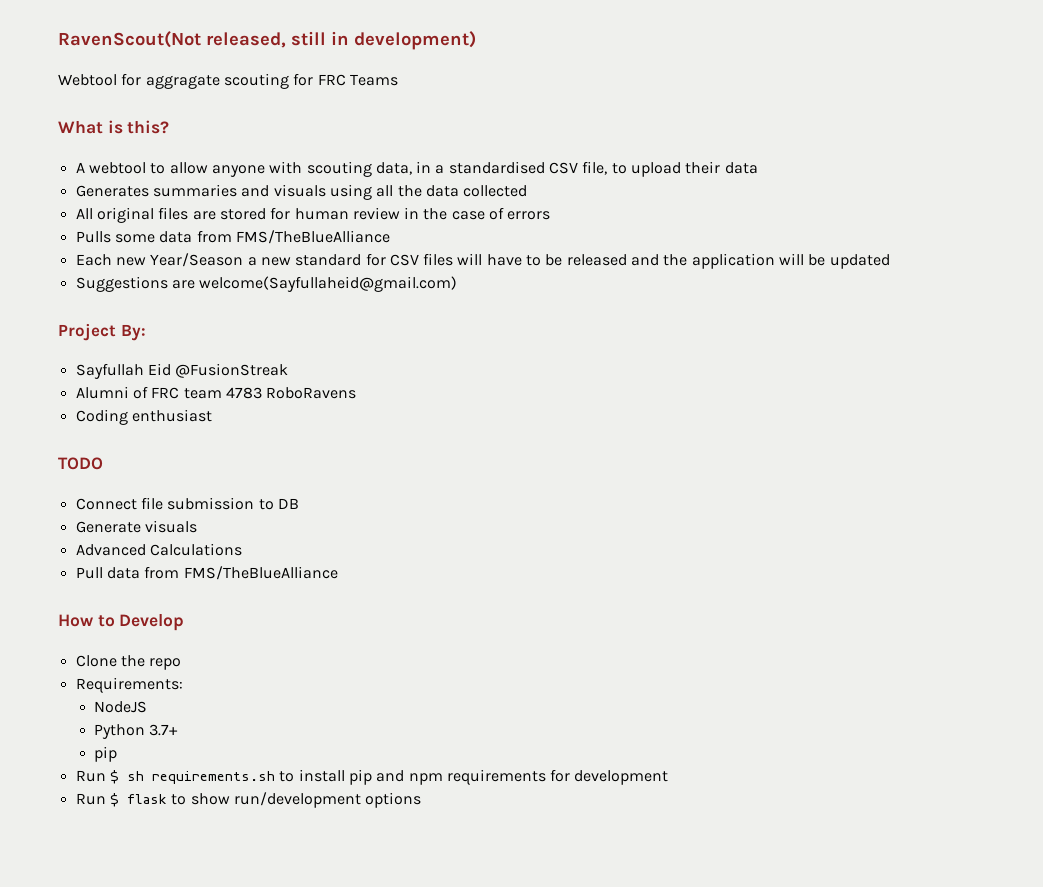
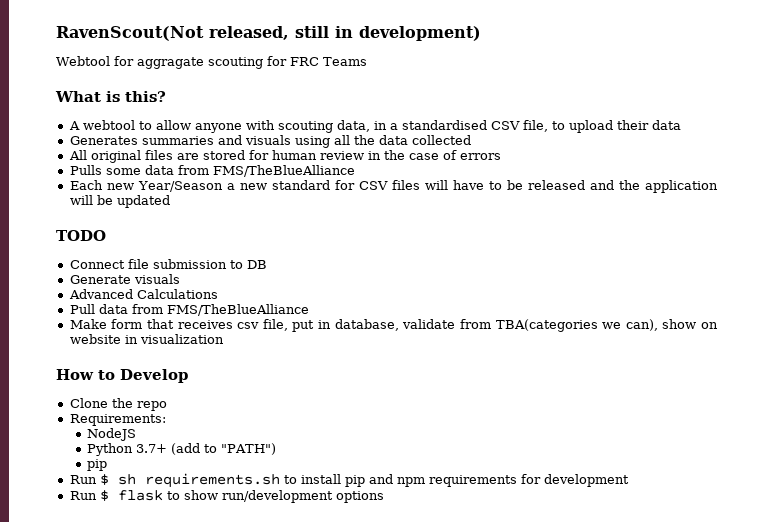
[75,276,458,292] [58,323,146,341] [75,363,289,379] [75,386,357,399] [75,409,212,425] // Suggestions are welcome(Sayfullaheid@gmail.com) // Project By: // Sayfullah Eid @FusionStreak // Alumni of FRC team 4783 RoboRavens // Coding enthusiast -> (170, 201) none
(338, 573) none -> [69,319,719,332] [69,334,224,344] // Make form that receives csv file, put in database, validate from TBA(categories we can), show on website in visualization
(179, 730) none -> [171,443,277,455] (add to "PATH")

